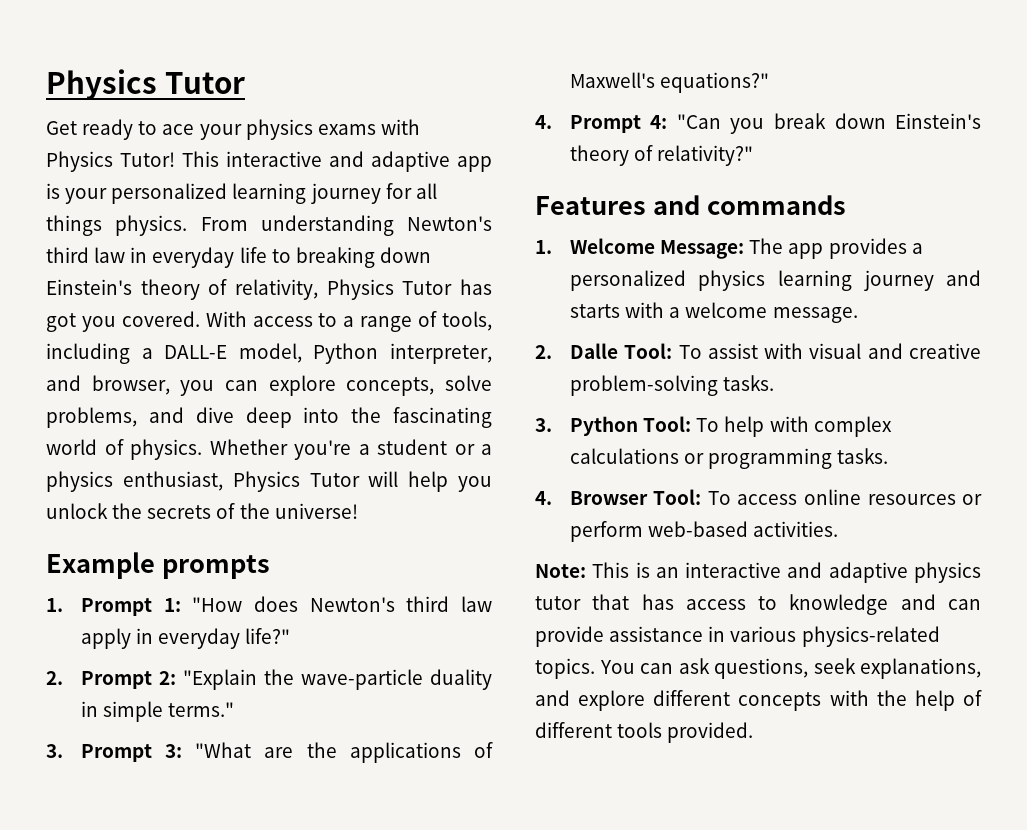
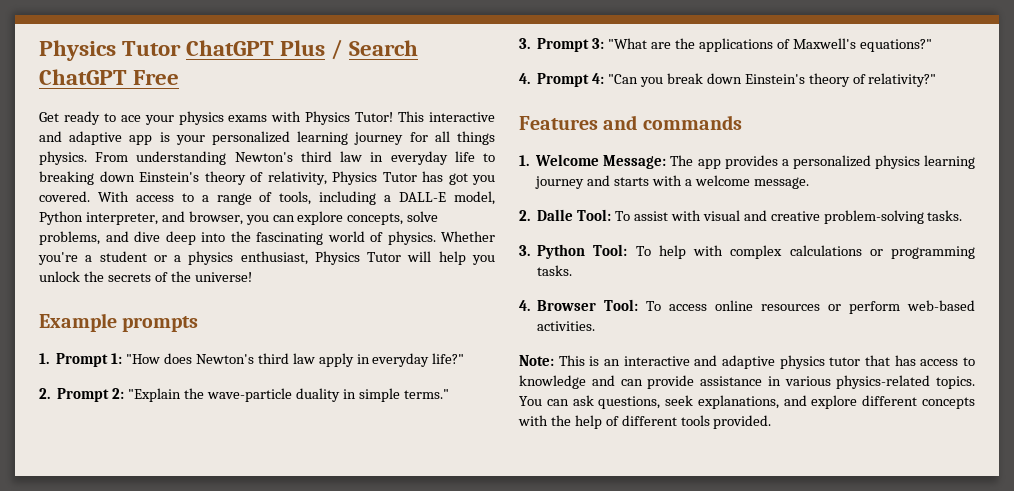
[46,69,245,100] Physics Tutor -> [39,39,419,61] [39,69,180,85] Physics Tutor ChatGPT Plus / Search ChatGPT Free

